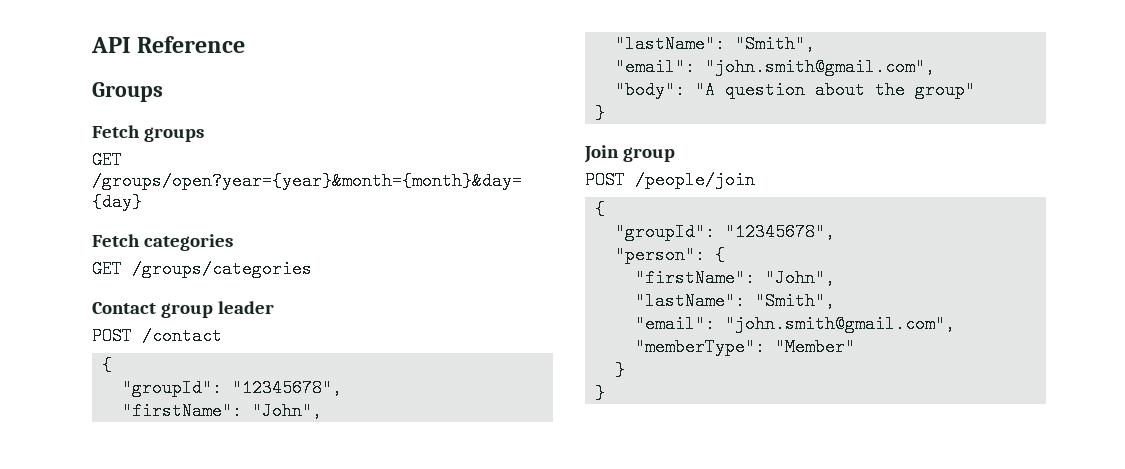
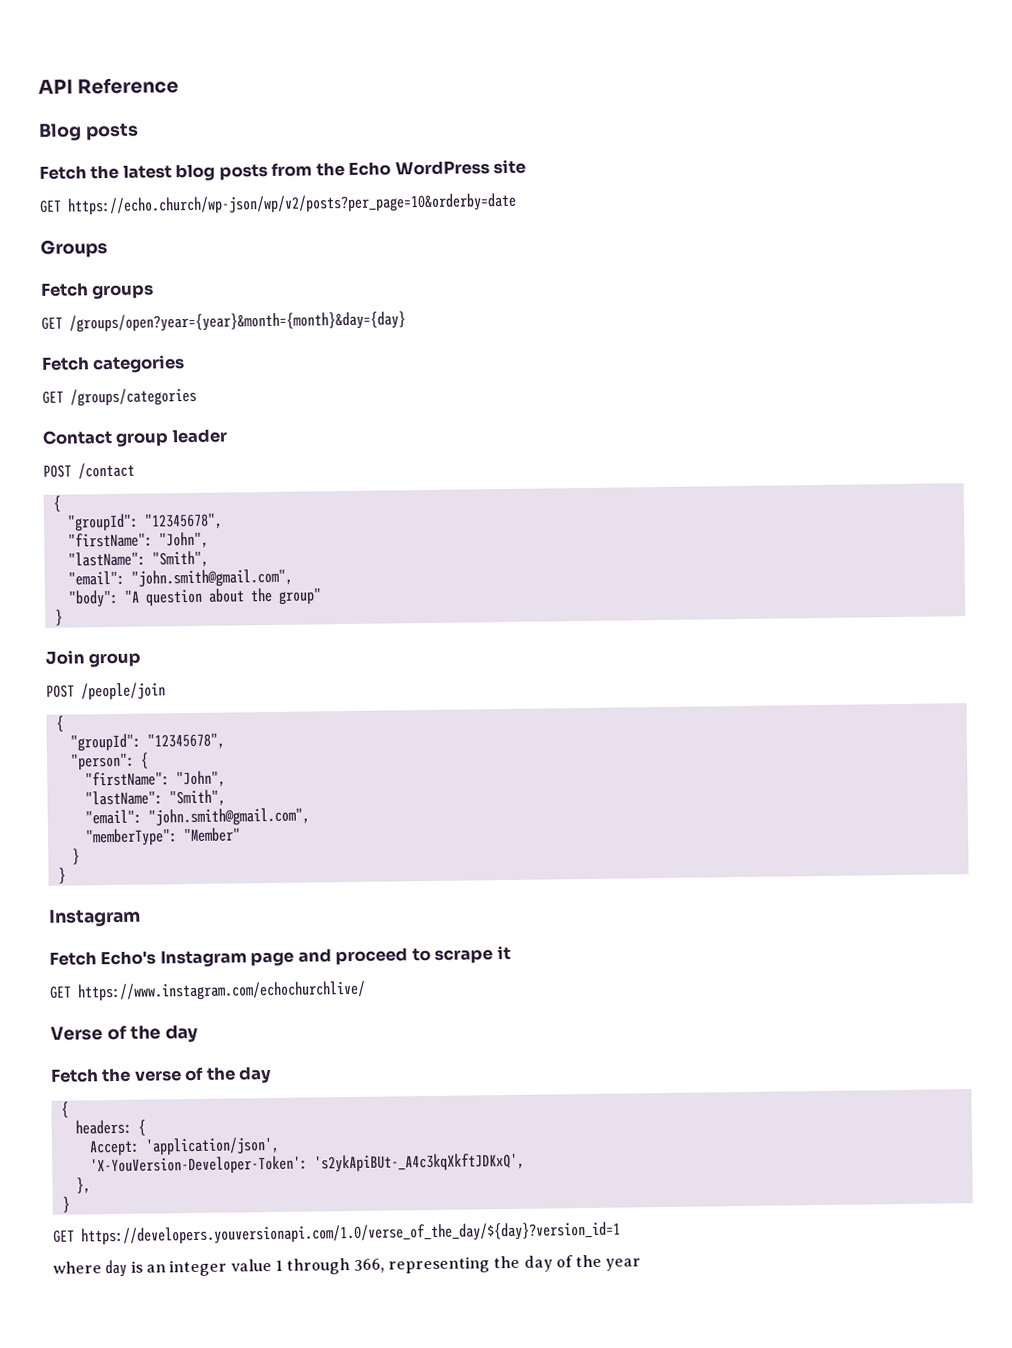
(246, 44) none -> [38,122,139,141] [39,159,527,182] [39,192,517,216] // Blog posts // Fetch the latest blog posts from the Echo WordPress site // GET https://echo.church/wp-json/wp/v2/posts?per_page=10&orderby=date
(606, 393) none -> [48,908,141,927] [49,945,511,968] [49,980,366,1002] [50,1024,199,1043] [50,1066,273,1084] [60,1101,69,1118] [74,1119,146,1136] [88,1136,280,1157] [89,1152,525,1176] [75,1177,91,1194] [61,1196,70,1213] [53,1221,621,1246] [53,1254,642,1278] // Instagram // Fetch Echo's Instagram page and proceed to scrape it // GET https://www.instagram.com/echochurchlive/ // Verse of the day // Fetch the verse of the day // { // headers: { // Accept: 'application/json', // 'X-YouVersion-Developer-Token': 's2ykApiBUt-_A4c3kqXkftJDKxQ', // }, // } // GET https://developers.youversionapi.com/1.0/verse_of_the_day/${day}?version_id=1 // where day is an integer value 1 through 366, representing the day of the year

